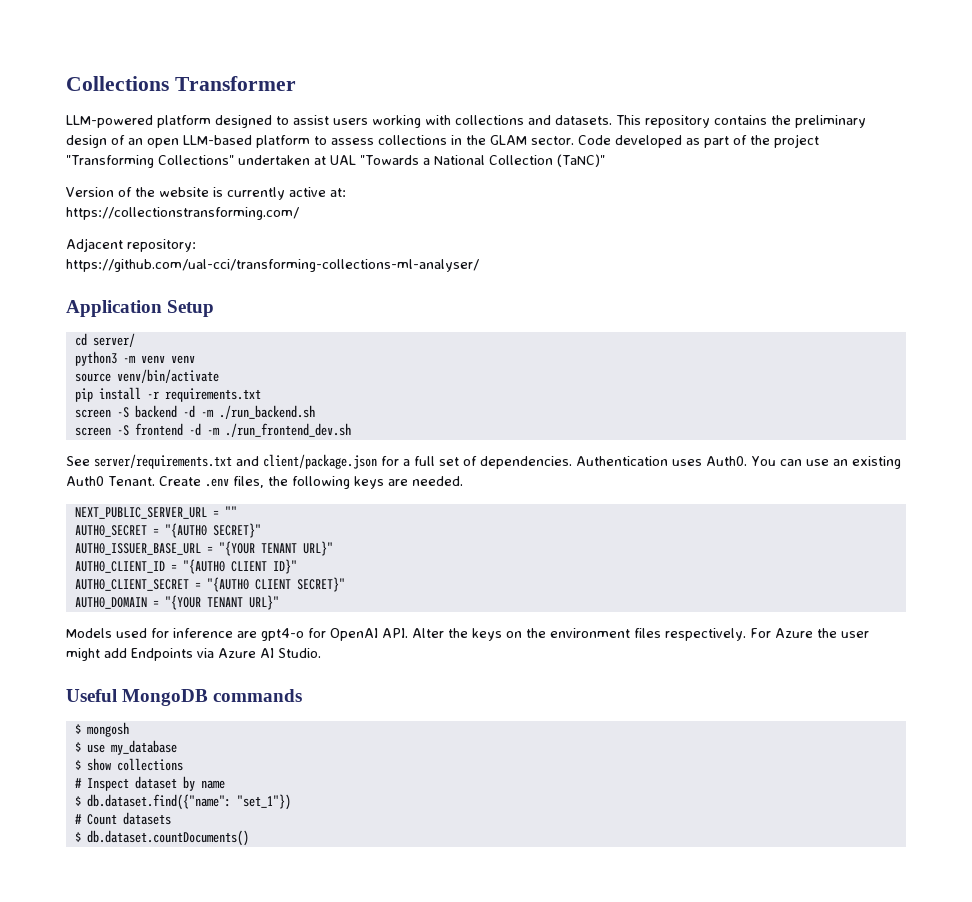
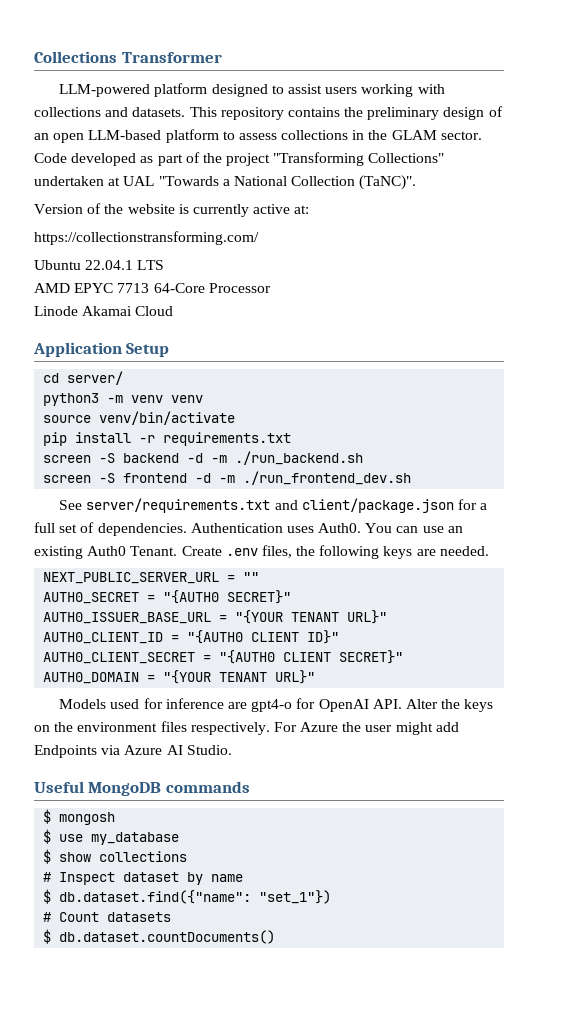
[556,154,605,167] (TaNC)" -> [359,175,417,190] (TaNC)".
[66,238,196,252] [66,259,479,272] Adjacent repository: // https://github.com/ual-cci/transforming-collections-ml-analyser/ -> [34,260,165,270] [34,283,271,293] [34,306,174,316] Ubuntu 22.04.1 LTS // AMD EPYC 7713 64-Core Processor // Linode Akamai Cloud

